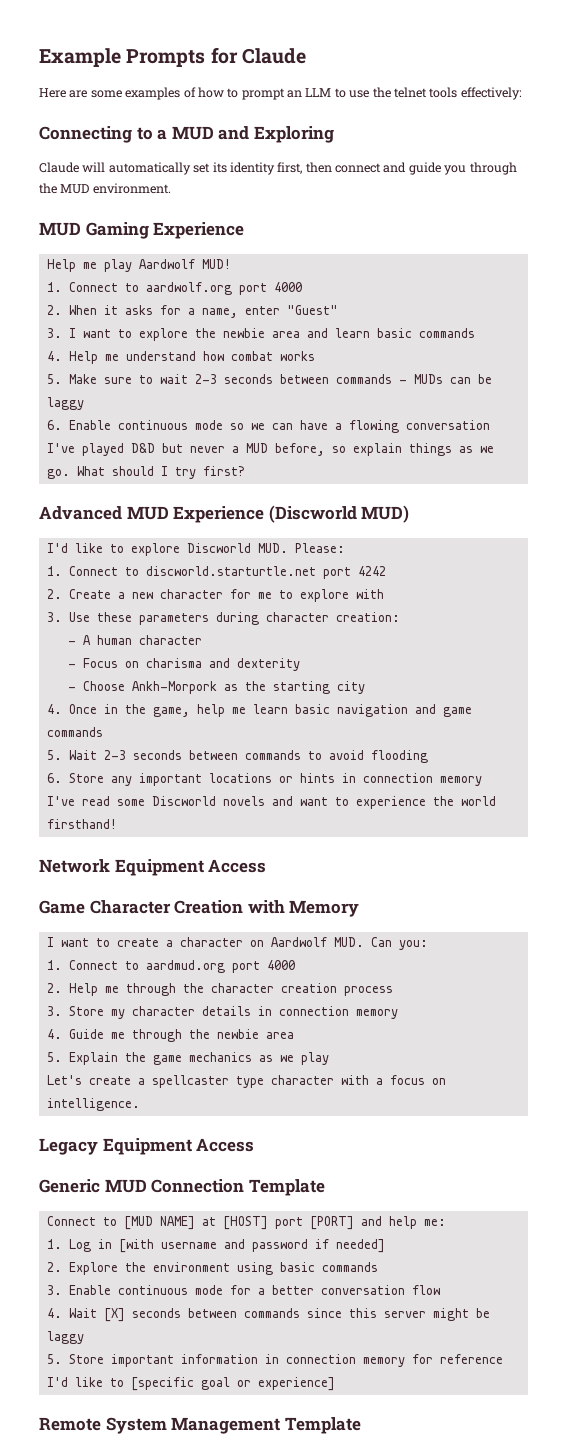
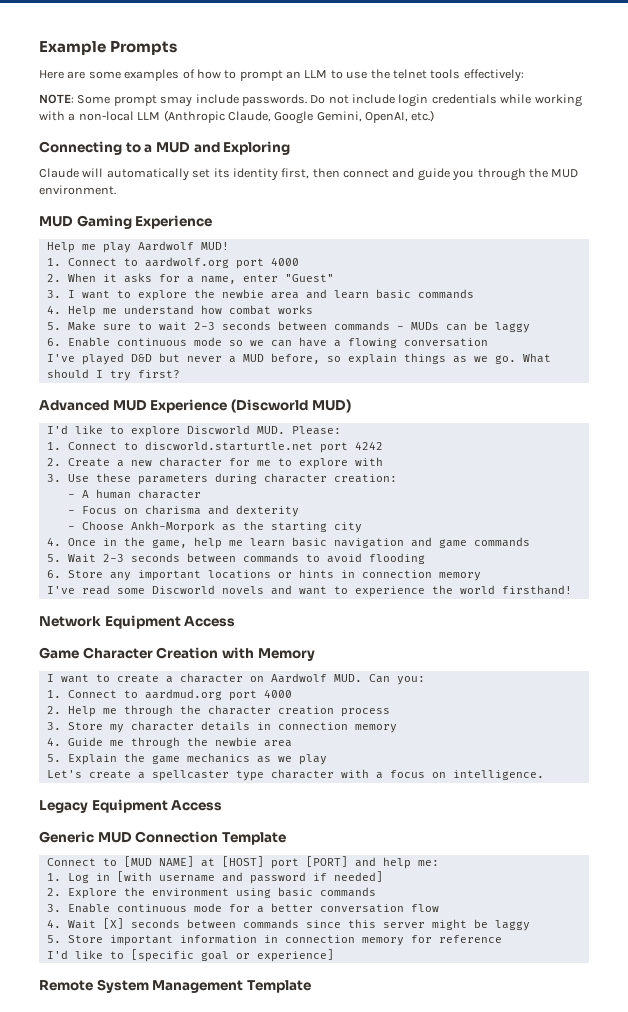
[210,47,306,64] for Claude -> (178, 47) none
(522, 93) none -> [39,94,582,107] [39,110,435,124] // NOTE: Some prompt smay include passwords. Do not include login credentials while working with a non-local LLM (Anthropic Claude, Google Gemini, OpenAI, etc.)

